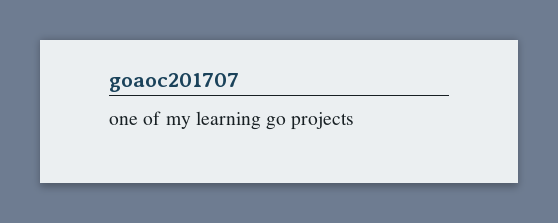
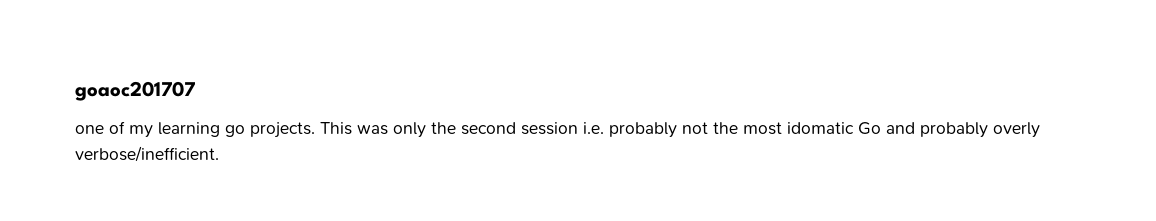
[291,112,355,130] projects -> [250,122,1040,138] [75,146,219,162] projects. This was only the second session i.e. probably not the most idomatic Go and probably overly verbose/inefficient.

